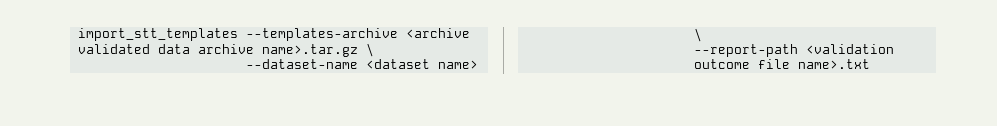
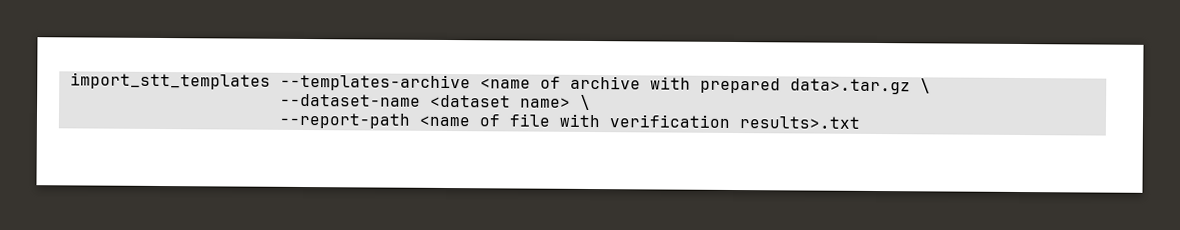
[405,28,470,38] [77,44,358,57] <archive validated data archive name>.tar.gz -> [479,75,911,95] <name of archive with prepared data>.tar.gz
[805,44,894,54] [693,59,870,69] <validation outcome file name>.txt -> [418,113,860,129] <name of file with verification results>.txt

